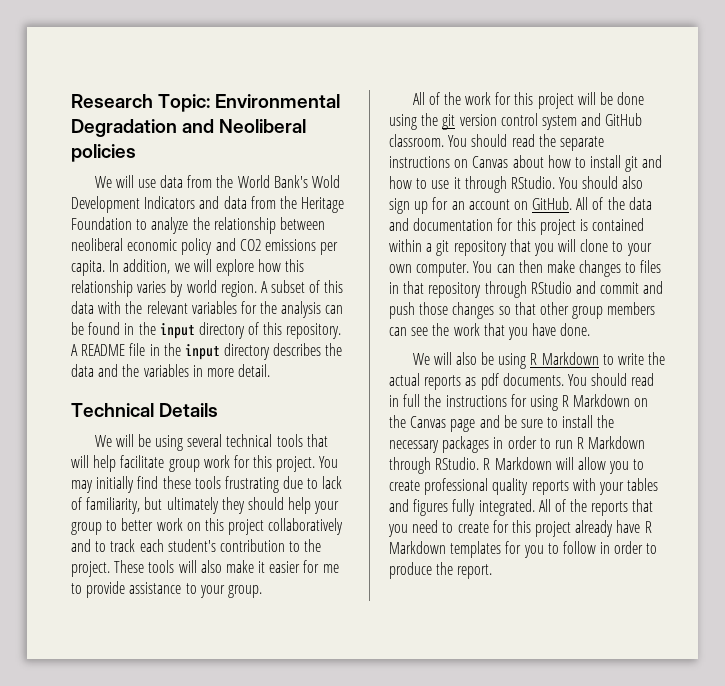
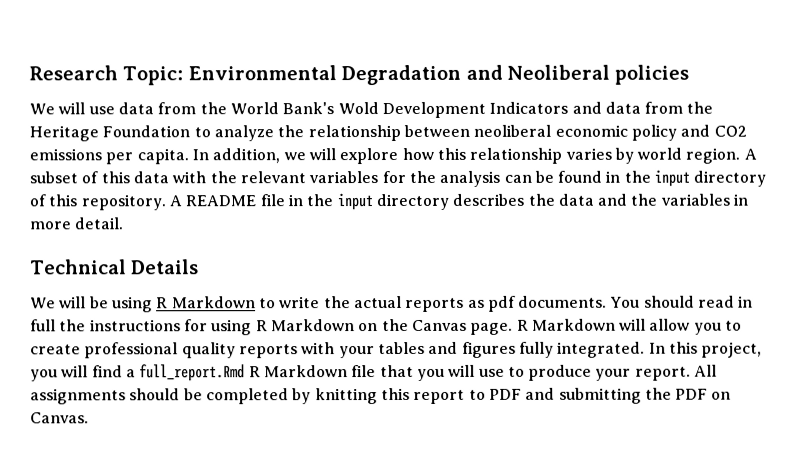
[187,434,328,447] [71,455,339,472] [71,476,343,493] [71,497,340,514] [71,518,344,535] [71,539,322,552] [71,560,339,577] [71,581,262,598] [412,92,645,109] [389,113,643,130] [389,134,604,151] [389,155,663,172] [389,176,644,193] [389,197,652,214] [389,218,645,235] [389,239,652,256] [389,260,662,277] [389,281,664,298] [389,302,656,319] [389,323,591,340] [412,352,527,369] several technical tools that will help facilitate group work for this project. You may initially find these tools frustrating due to lack of familiarity, but ultimately they should help your group to better work on this project collaboratively and to track each student's contribution to the project. These tools will also make it easier for me to provide assistance to your group. // All of the work for this project will be done using the git version control system and GitHub classroom. You should read the separate instructions on Canvas about how to install git and how to use it through RStudio. You should also sign up for an account on GitHub. All of the data and documentation for this project is contained within a git repository that you will clone to your own computer. You can then make changes to files in that repository through RStudio and commit and push those changes so that other group members can see the work that you have done. // We will also be using -> (153, 304) none
[450,415,615,432] [389,436,646,453] [389,457,480,474] page and be sure to install the necessary packages in order to run R Markdown through RStudio. -> [470,322,514,335] page.
[538,499,654,516] [388,520,652,537] [389,541,658,558] [389,562,493,579] All of the reports that you need to create for this project already have R Markdown templates for you to follow in order to produce the report. -> [648,341,763,358] [30,364,718,382] [30,387,732,405] [30,412,89,424] In this project, you will find a full_report.Rmd R Markdown file that you will use to produce your report. All assignments should be completed by knitting this report to PDF and submitting the PDF on Canvas.

